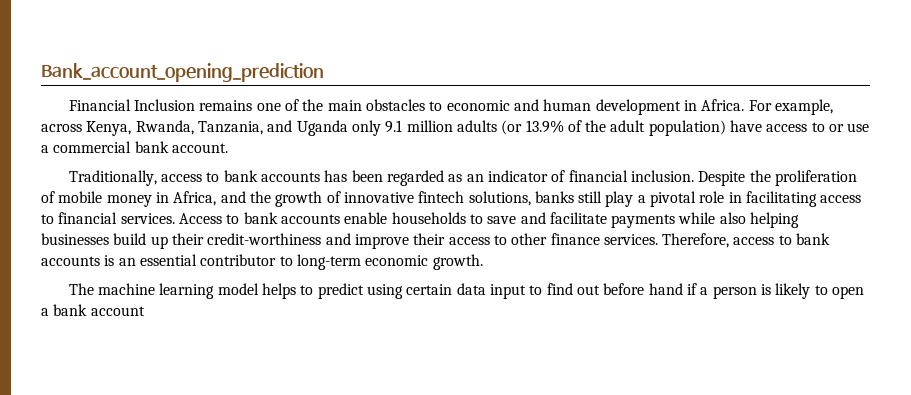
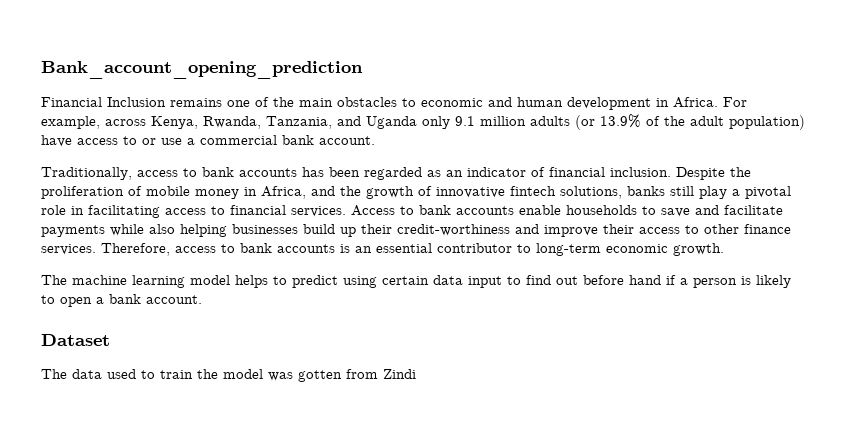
[90,306,145,316] account -> [146,295,202,304] [41,334,110,346] [41,369,416,382] account. // Dataset // The data used to train the model was gotten from Zindi

